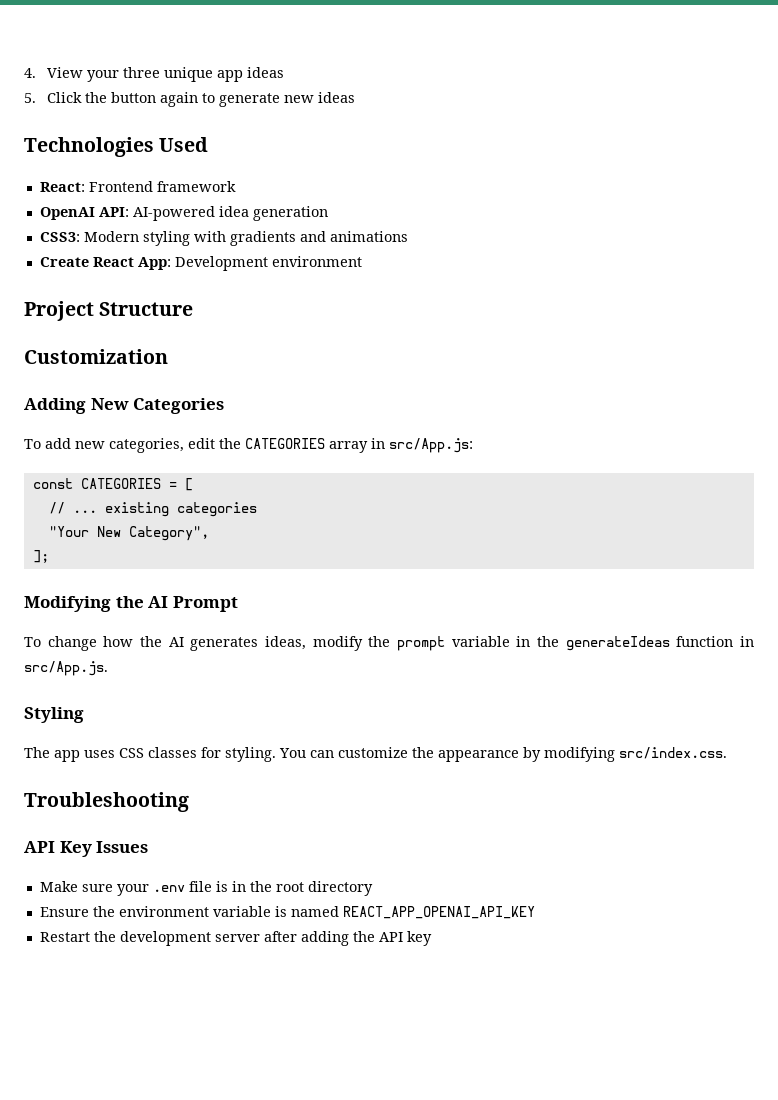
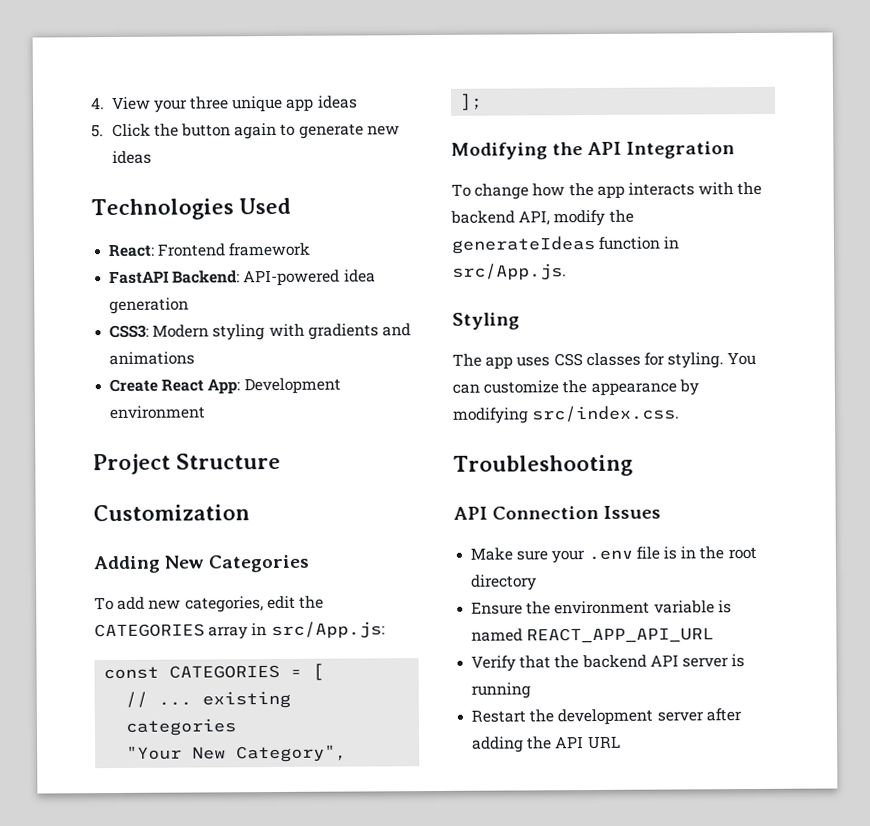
[39,206,215,221] OpenAI API: AI-powered -> [109,269,341,287] FastAPI Backend: API-powered
[148,596,238,612] AI Prompt -> [587,141,736,159] API Integration
[168,636,531,651] AI generates ideas, modify the prompt variable in -> [596,181,763,199] [450,209,606,227] app interacts with the backend API, modify
[59,841,92,857] Key -> [492,505,600,520] Connection
[342,906,535,919] REACT_APP_OPENAI_API_KEY -> [526,627,715,644] [471,654,746,672] [471,682,532,699] REACT_APP_API_URL // Verify that the backend API server is running
[406,931,432,946] key -> [587,735,621,750] URL

